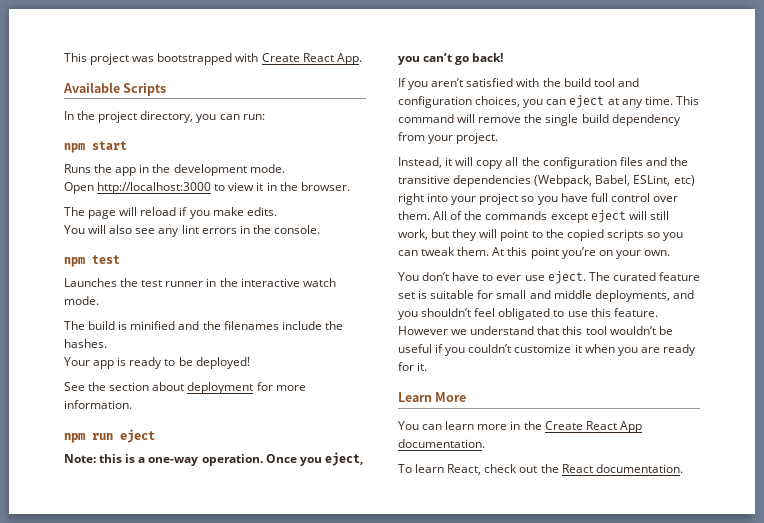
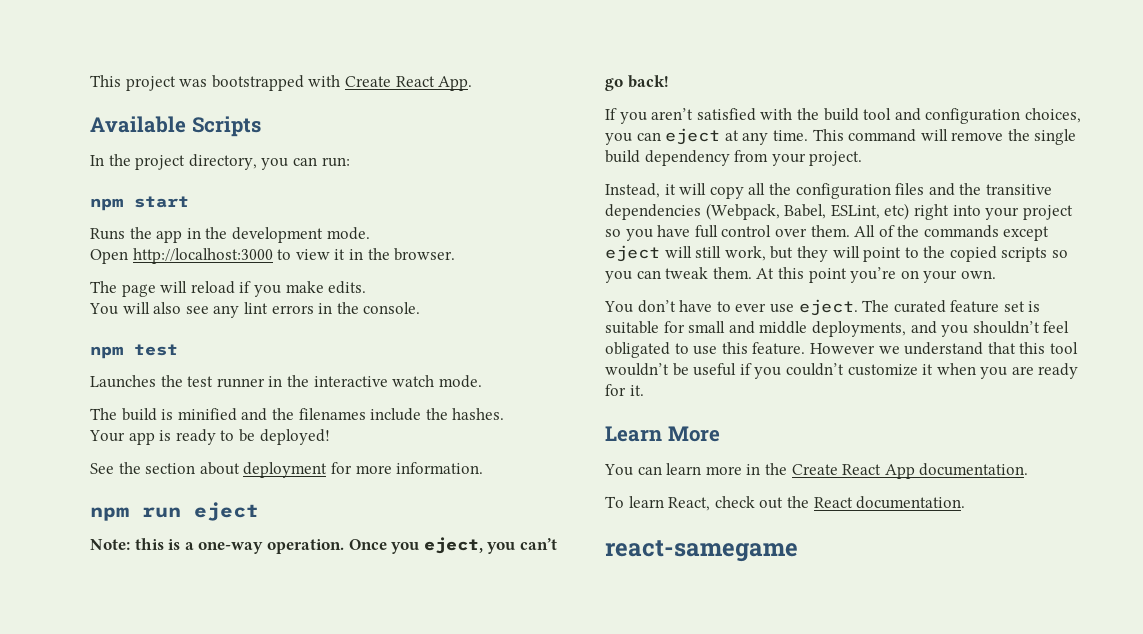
(683, 468) none -> [605,540,798,562] // react-samegame

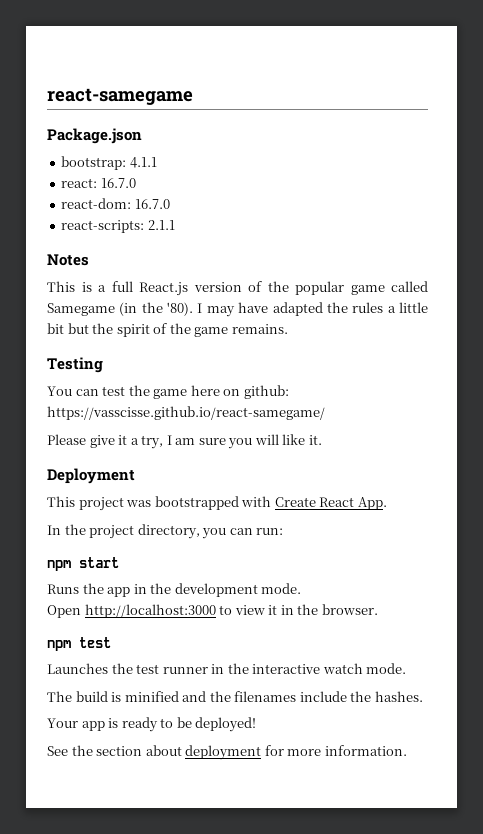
(90, 81) none -> [47,88,193,105] [47,128,142,144] [61,156,157,170] [61,178,136,188] [61,198,170,209] [61,220,175,233] [47,254,89,266] [47,281,428,296] [47,302,429,317] [47,323,288,337] [47,357,103,373] [47,385,289,399] [47,406,325,420] [47,434,322,449] [47,468,135,484] react-samegame // Package.json // bootstrap: 4.1.1 // react: 16.7.0 // react-dom: 16.7.0 // react-scripts: 2.1.1 // Notes // This is a full React.js version of the popular game called Samegame (in the '80). I may have adapted the rules a little bit but the spirit of the game remains. // Testing // You can test the game here on github: https://vasscisse.github.io/react-samegame/ // Please give it a try, I am sure you will like it. // Deployment //
[90,116,261,137] // Available Scripts -> (387, 503) none
[90,281,367,297] [89,302,421,318] // The page will reload if you make edits. // You will also see any lint errors in the console. -> (378, 609) none
[90,502,259,521] [90,537,557,554] [605,75,669,91] [605,108,1081,124] [605,128,1077,145] [605,150,863,166] [605,183,1052,199] [605,203,1073,220] [605,225,1050,241] [605,245,1069,262] [605,267,996,283] [604,299,1041,316] [605,321,1070,337] [605,342,1078,358] [605,363,1079,379] [605,384,644,396] [605,426,720,442] [604,463,1029,479] [605,496,966,511] [605,540,798,562] // npm run eject // Note: this is a one-way operation. Once you eject, you can’t go back! // If you aren’t satisfied with the build tool and configuration choices, you can eject at any time. This command will remove the single build dependency from your project. // Instead, it will copy all the configuration files and the transitive dependencies (Webpack, Babel, ESLint, etc) right into your project so you have full control over them. All of the commands except eject will still work, but they will point to the copied scripts so you can tweak them. At this point you’re on your own. // You don’t have to ever use eject. The curated feature set is suitable for small and middle deployments, and you shouldn’t feel obligated to use this feature. However we understand that this tool wouldn’t be useful if you couldn’t customize it when you are ready for it. // Learn More // You can learn more in the Create React App documentation. // To learn React, check out the React documentation. // react-samegame -> (407, 750) none

